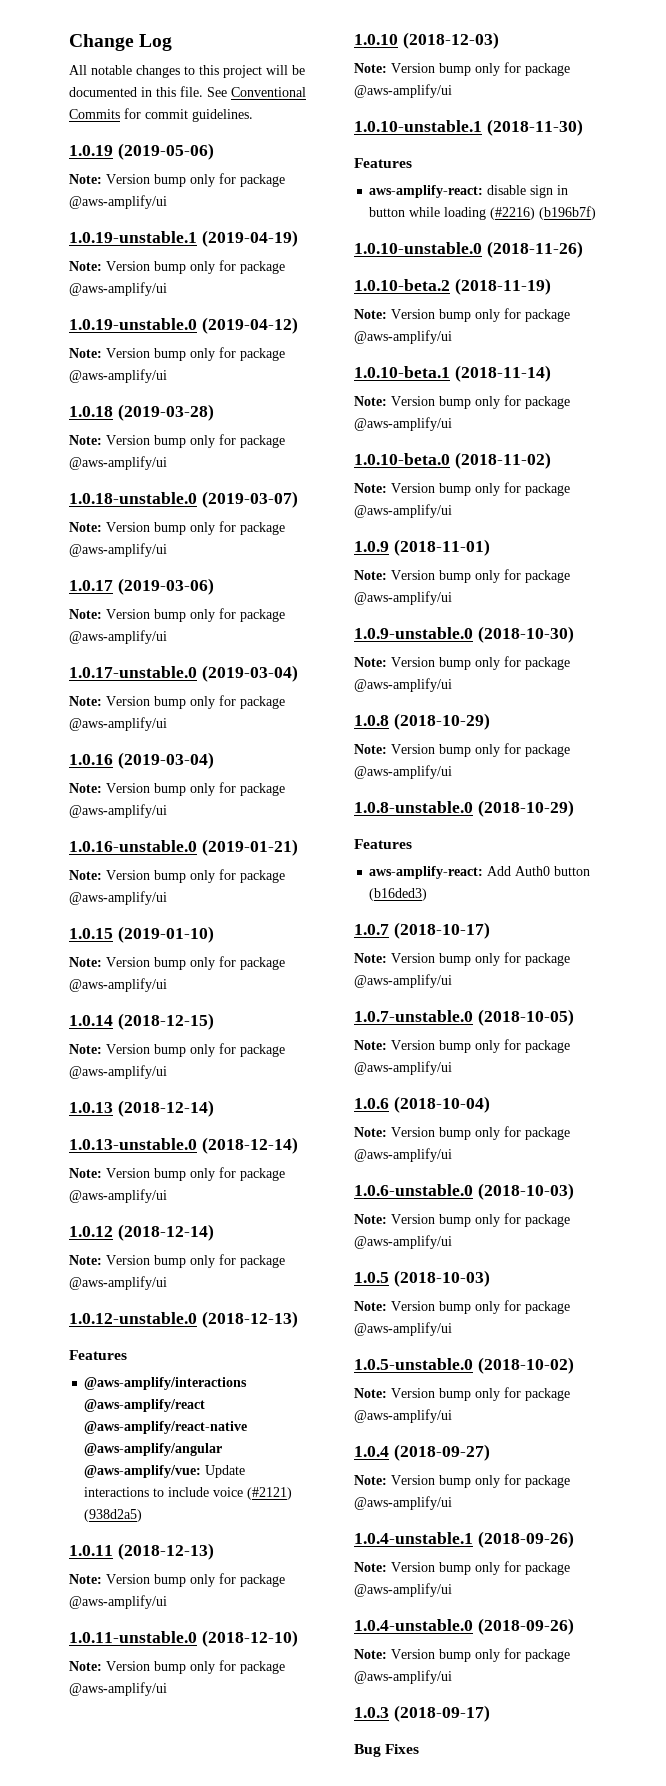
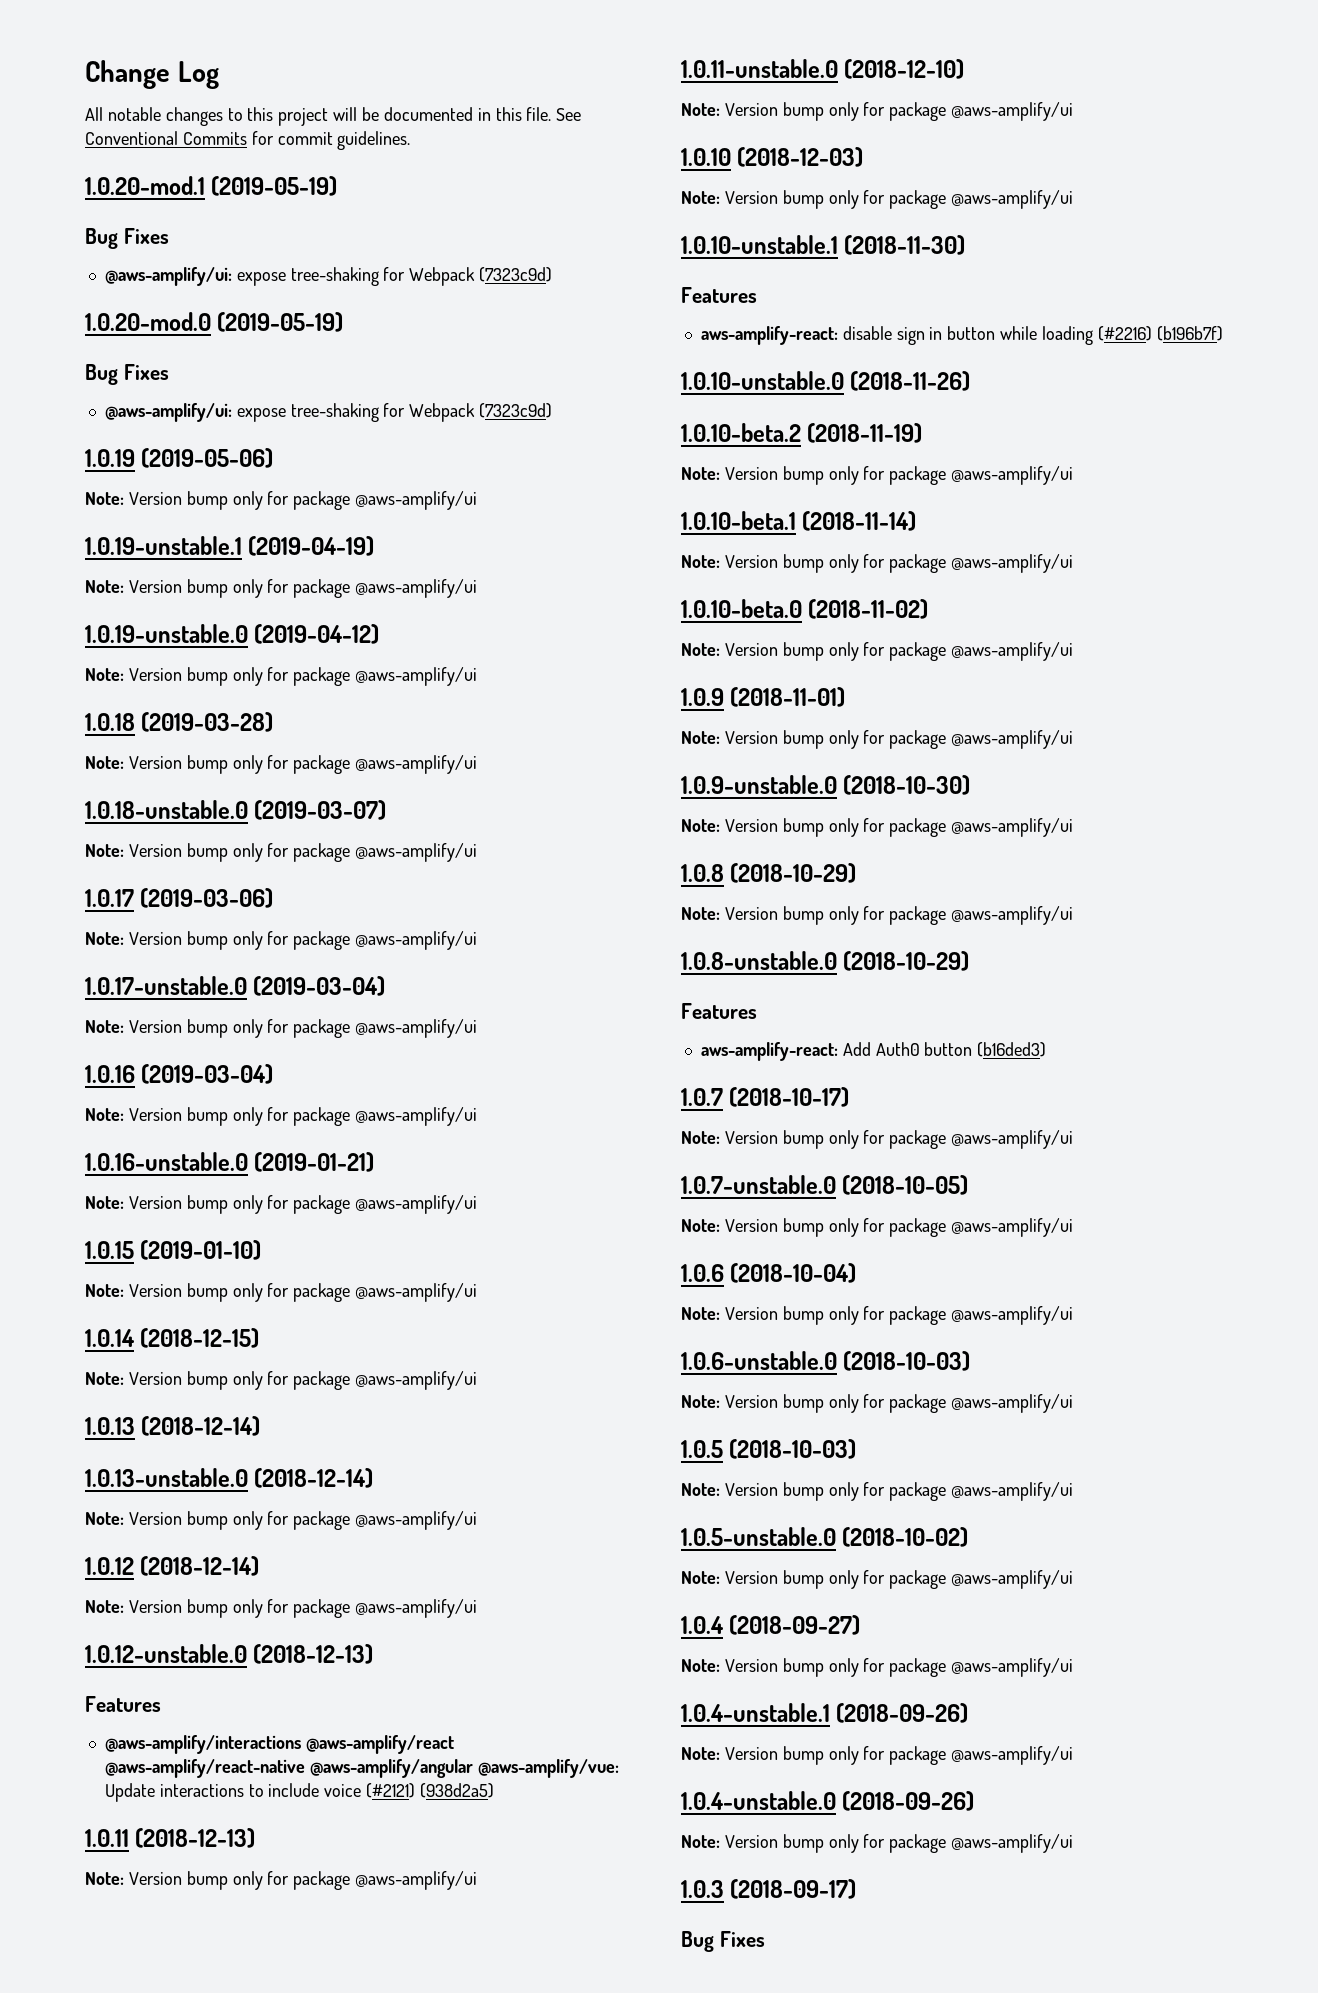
(253, 115) none -> [85,176,338,196] [85,228,169,249] [104,267,553,286] [85,312,344,332] [85,364,169,385] [104,403,553,422] // 1.0.20-mod.1 (2019-05-19) // Bug Fixes // @aws-amplify/ui: expose tree-shaking for Webpack (7323c9d) // 1.0.20-mod.0 (2019-05-19) // Bug Fixes // @aws-amplify/ui: expose tree-shaking for Webpack (7323c9d)

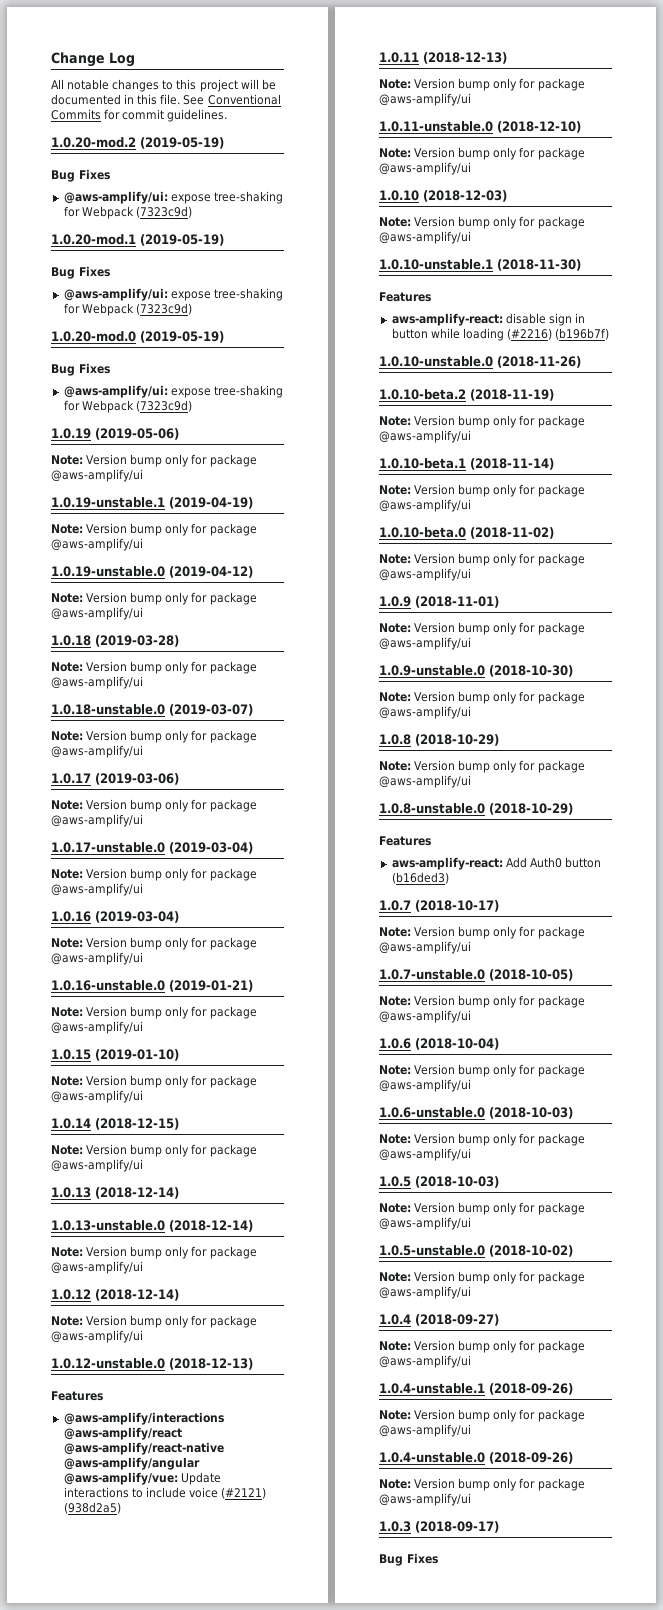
(411, 140) none -> [51,137,224,149] [51,169,110,182] [63,191,283,204] [63,206,192,219] // 1.0.20-mod.2 (2019-05-19) // Bug Fixes // @aws-amplify/ui: expose tree-shaking for Webpack (7323c9d)

